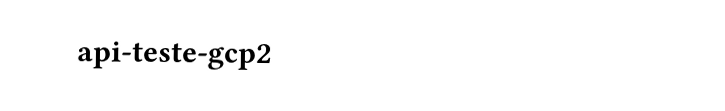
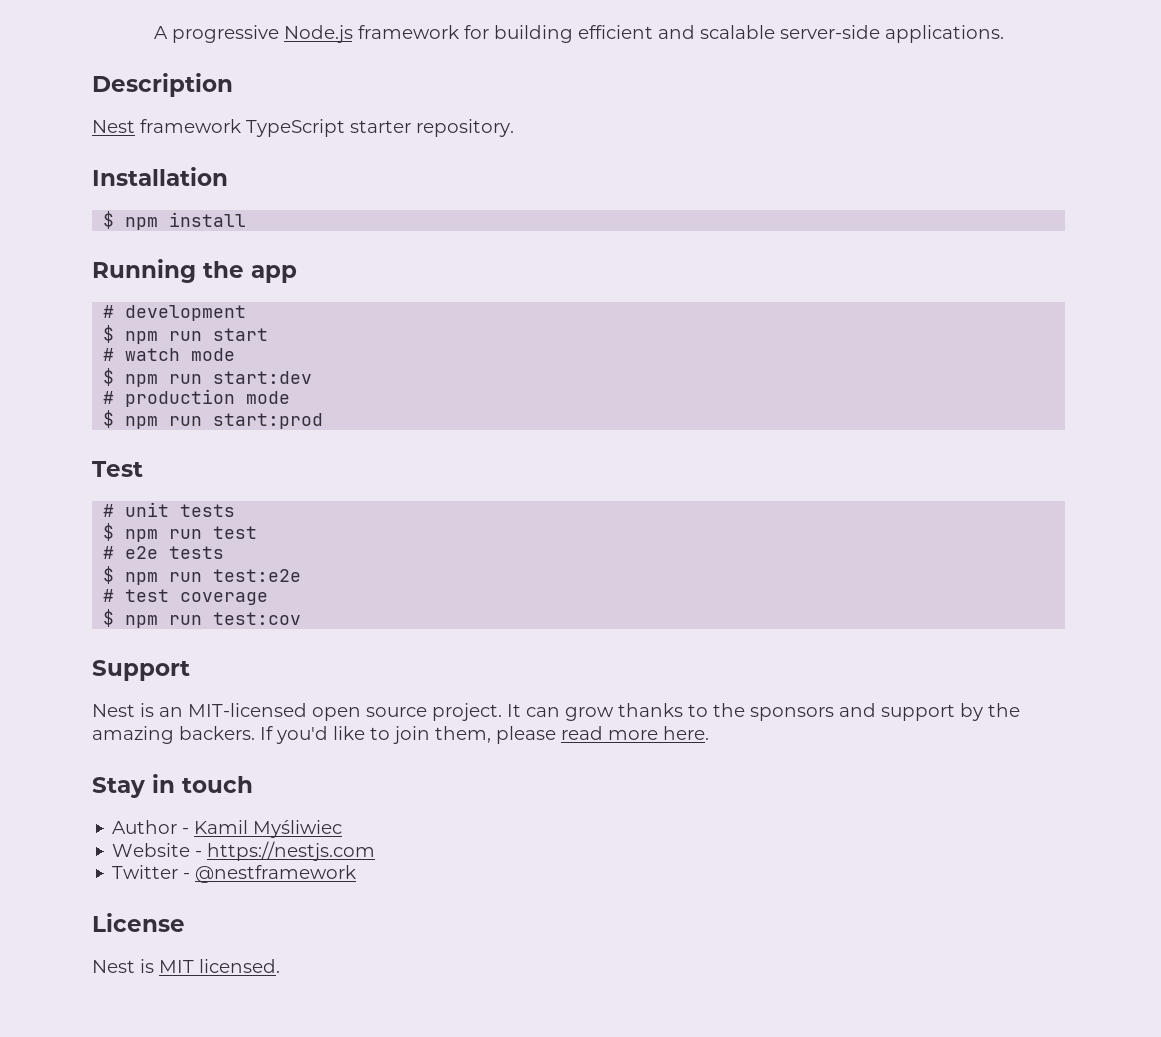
[76,41,273,71] api-teste-gcp2 -> [153,25,1004,43] [92,73,233,97] [92,119,514,137] [92,167,228,186] [103,211,247,230] [92,259,297,283] [103,305,247,321] [103,325,269,344] [103,348,236,361] [103,368,313,387] [103,389,291,407] [103,410,324,429] [92,461,143,477] [103,502,236,517] [103,523,258,542] [103,546,225,559] [103,566,302,585] [103,589,269,605] [103,609,302,628] [92,660,190,681] [92,703,1020,721] [92,726,709,744] [92,774,253,798] [112,820,343,838] [112,841,376,861] [112,865,357,883] [92,913,185,932] [92,959,280,973] A progressive Node.js framework for building efficient and scalable server-side applications. // Description // Nest framework TypeScript starter repository. // Installation // $ npm install // Running the app // # development // $ npm run start // # watch mode // $ npm run start:dev // # production mode // $ npm run start:prod // Test // # unit tests // $ npm run test // # e2e tests // $ npm run test:e2e // # test coverage // $ npm run test:cov // Support // Nest is an MIT-licensed open source project. It can grow thanks to the sponsors and support by the amazing backers. If you'd like to join them, please read more here. // Stay in touch // Author - Kamil Myśliwiec // Website - https://nestjs.com // Twitter - @nestframework // License // Nest is MIT licensed.

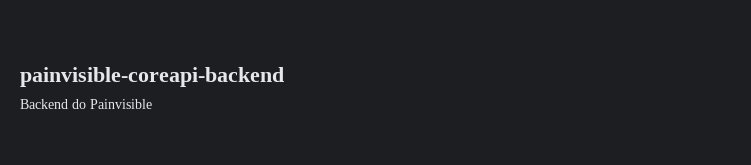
[153,25,1004,43] [92,73,233,97] [92,119,514,137] [92,167,228,186] [103,211,247,230] [92,259,297,283] [103,305,247,321] [103,325,269,344] [103,348,236,361] [103,368,313,387] [103,389,291,407] [103,410,324,429] [92,461,143,477] [103,502,236,517] [103,523,258,542] [103,546,225,559] [103,566,302,585] [103,589,269,605] [103,609,302,628] [92,660,190,681] [92,703,1020,721] [92,726,709,744] [92,774,253,798] [112,820,343,838] [112,841,376,861] [112,865,357,883] [92,913,185,932] [92,959,280,973] A progressive Node.js framework for building efficient and scalable server-side applications. // Description // Nest framework TypeScript starter repository. // Installation // $ npm install // Running the app // # development // $ npm run start // # watch mode // $ npm run start:dev // # production mode // $ npm run start:prod // Test // # unit tests // $ npm run test // # e2e tests // $ npm run test:e2e // # test coverage // $ npm run test:cov // Support // Nest is an MIT-licensed open source project. It can grow thanks to the sponsors and support by the amazing backers. If you'd like to join them, please read more here. // Stay in touch // Author - Kamil Myśliwiec // Website - https://nestjs.com // Twitter - @nestframework // License // Nest is MIT licensed. -> [20,67,284,87] [20,99,152,109] painvisible-coreapi-backend // Backend do Painvisible

